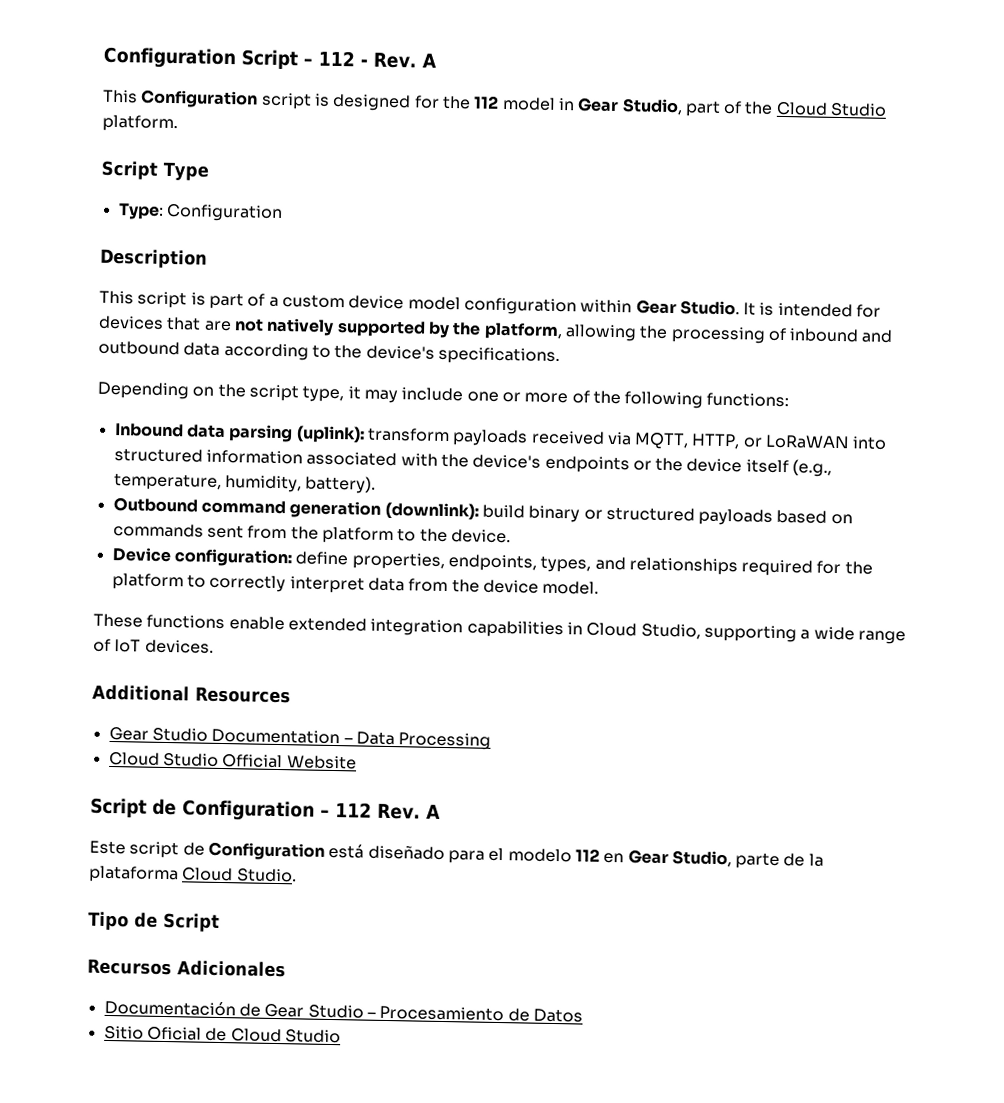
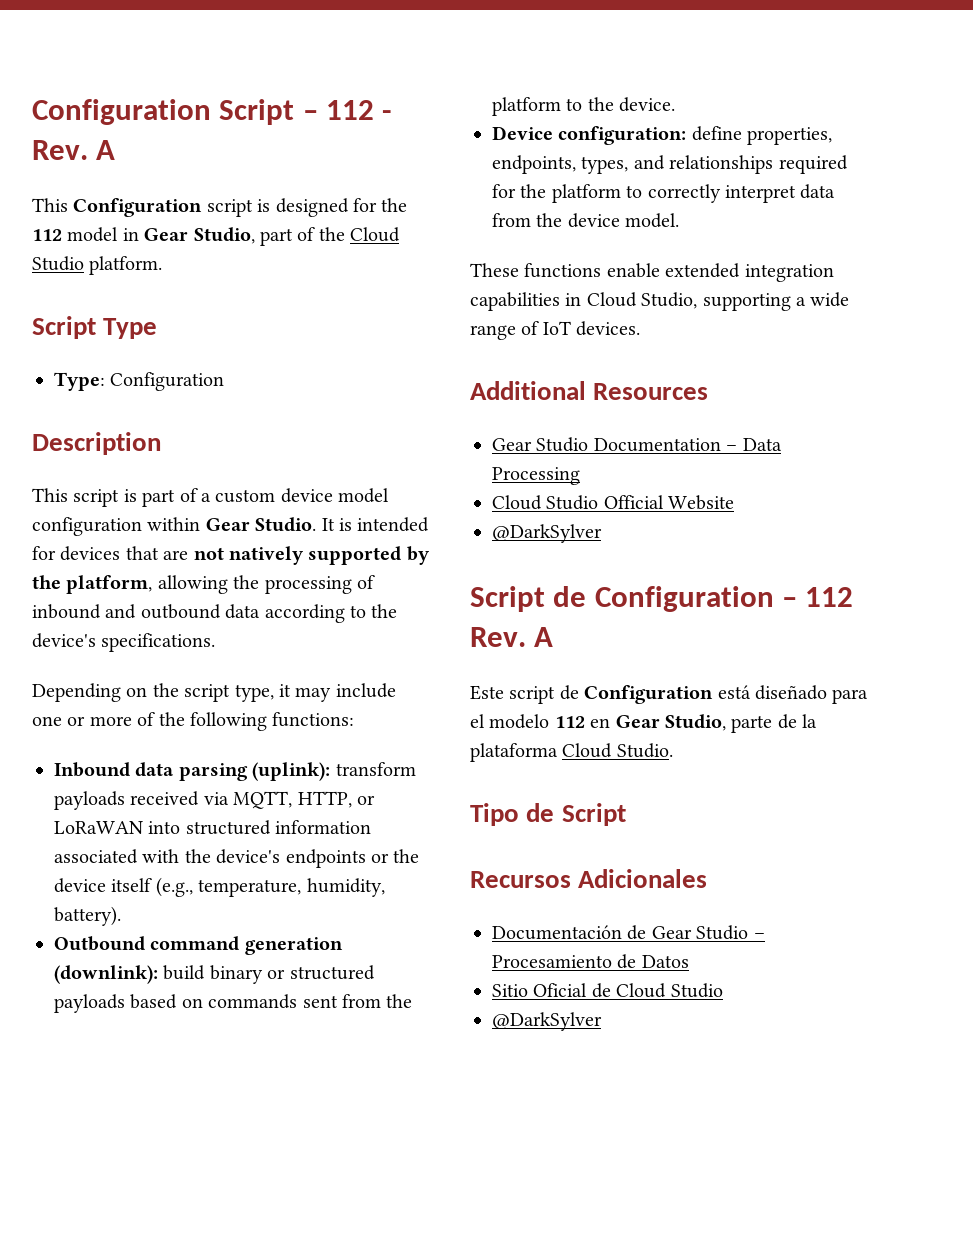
(357, 762) none -> [492,524,602,543] // @DarkSylver
(341, 1036) none -> [492,1012,602,1031] // @DarkSylver

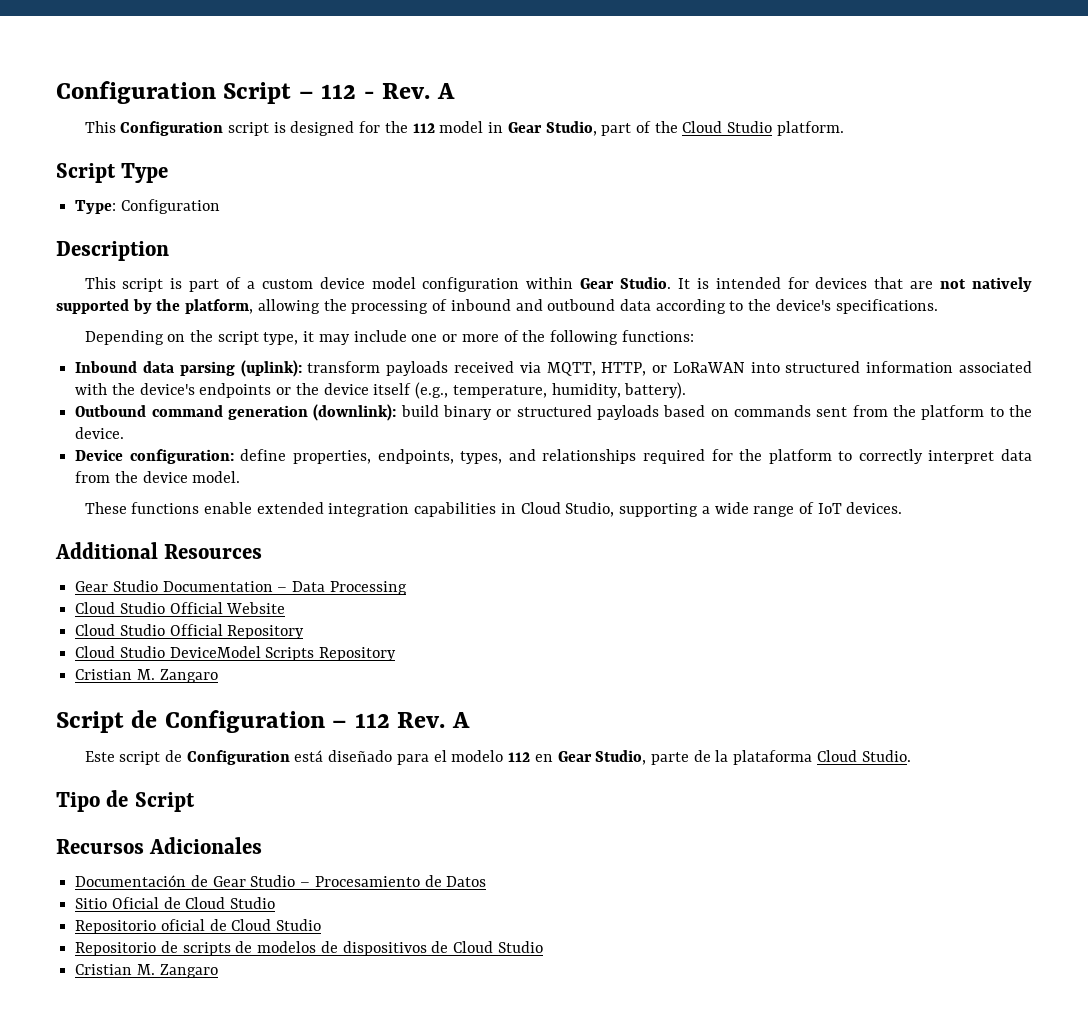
[492,524,602,543] @DarkSylver -> [75,624,305,639] [75,646,397,661] [75,669,218,683] Cloud Studio Official Repository // Cloud Studio DeviceModel Scripts Repository // Cristian M. Zangaro
[492,1012,602,1031] @DarkSylver -> [75,919,322,934] [75,941,543,956] [75,964,218,978] Repositorio oficial de Cloud Studio // Repositorio de scripts de modelos de dispositivos de Cloud Studio // Cristian M. Zangaro

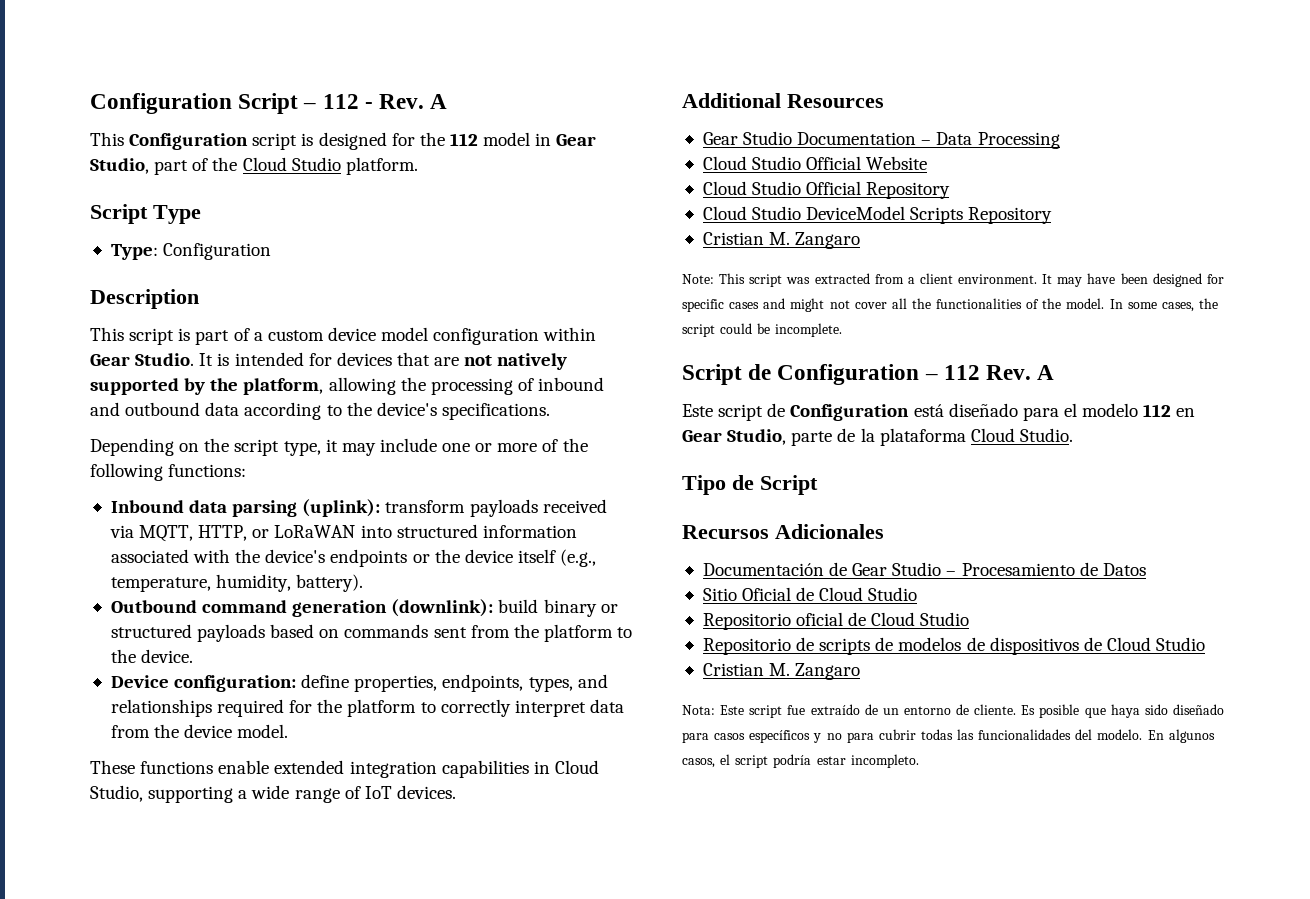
(218, 676) none -> [682,273,1224,287] [682,298,1218,312] [682,323,843,337] // Note: This script was extracted from a client environment. It may have been designed for specific cases and might not cover all the functionalities of the model. In some cases, the script could be incomplete.
(218, 971) none -> [682,704,1224,718] [682,729,1215,743] [682,754,919,768] // Nota: Este script fue extraído de un entorno de cliente. Es posible que haya sido diseñado para casos específicos y no para cubrir todas las funcionalidades del modelo. En algunos casos, el script podría estar incompleto.

